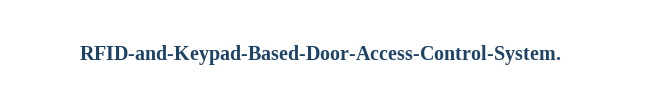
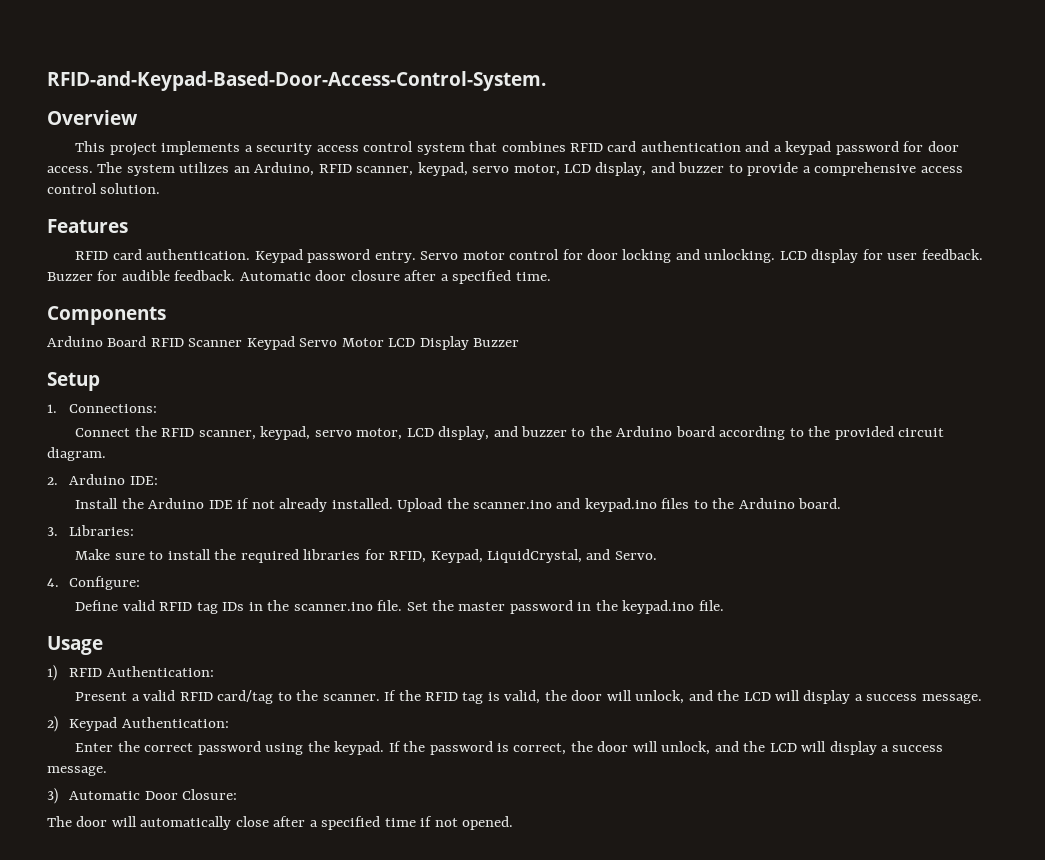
(561, 55) none -> [47,110,138,125] [75,141,959,156] [47,162,963,176] [47,183,161,194] [47,219,128,233] [75,249,983,263] [47,270,551,284] [47,306,166,325] [47,336,520,350] [47,372,100,391] [47,404,158,413] [75,426,945,440] [47,447,106,461] [47,474,158,485] [75,498,842,512] [47,525,135,536] [75,549,657,563] [47,576,141,590] [75,600,724,614] [47,636,103,655] [47,665,214,681] [75,690,982,704] [47,716,229,732] [75,741,944,755] [47,766,107,776] [47,788,238,804] [47,816,514,830] // Overview // This project implements a security access control system that combines RFID card authentication and a keypad password for door access. The system utilizes an Arduino, RFID scanner, keypad, servo motor, LCD display, and buzzer to provide a comprehensive access control solution. // Features // RFID card authentication. Keypad password entry. Servo motor control for door locking and unlocking. LCD display for user feedback. Buzzer for audible feedback. Automatic door closure after a specified time. // Components // Arduino Board RFID Scanner Keypad Servo Motor LCD Display Buzzer // Setup // 1. Connections: // Connect the RFID scanner, keypad, servo motor, LCD display, and buzzer to the Arduino board according to the provided circuit diagram. // 2. Arduino IDE: // Install the Arduino IDE if not already installed. Upload the scanner.ino and keypad.ino files to the Arduino board. // 3. Libraries: // Make sure to install the required libraries for RFID, Keypad, LiquidCrystal, and Servo. // 4. Configure: // Define valid RFID tag IDs in the scanner.ino file. Set the master password in the keypad.ino file. // Usage // 1) RFID Authentication: // Present a valid RFID card/tag to the scanner. If the RFID tag is valid, the door will unlock, and the LCD will display a success message. // 2) Keypad Authentication: // Enter the correct password using the keypad. If the password is correct, the door will unlock, and the LCD will display a success message. // 3) Automatic Door Closure: // The door will automatically close after a specified time if not opened.

